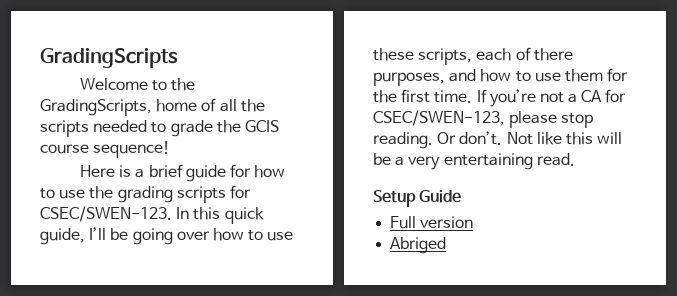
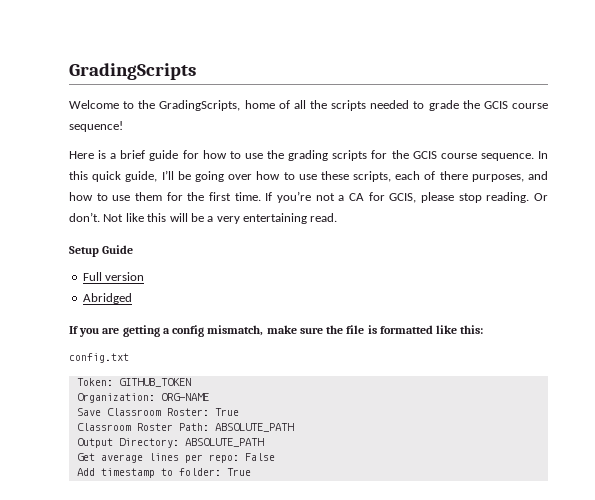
[40,206,172,222] CSEC/SWEN-123. -> [391,150,534,161] the GCIS course sequence.
[373,110,505,126] CSEC/SWEN-123, -> [389,193,417,203] GCIS,
[390,237,447,254] Abriged -> [82,293,132,304] [69,325,484,337] [69,353,129,363] [76,378,191,387] [76,393,209,403] [76,408,239,416] [76,423,294,432] [76,438,264,448] [76,453,275,463] [76,468,251,478] Abridged // If you are getting a config mismatch, make sure the file is formatted like this: // config.txt // Token: GITHUB_TOKEN // Organization: ORG-NAME // Save Classroom Roster: True // Classroom Roster Path: ABSOLUTE_PATH // Output Directory: ABSOLUTE_PATH // Get average lines per repo: False // Add timestamp to folder: True

